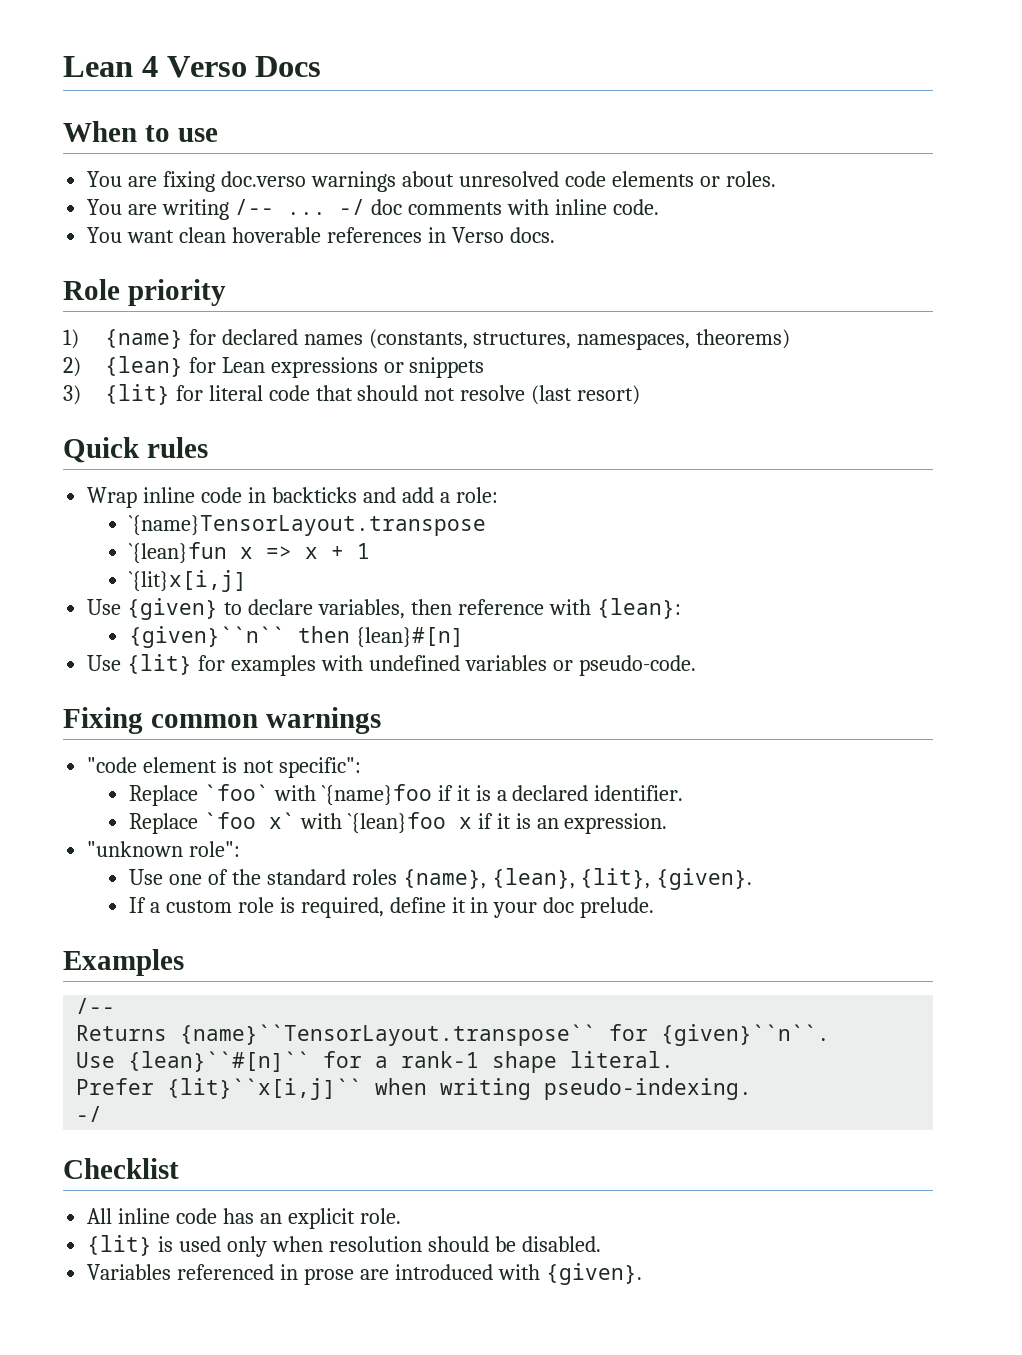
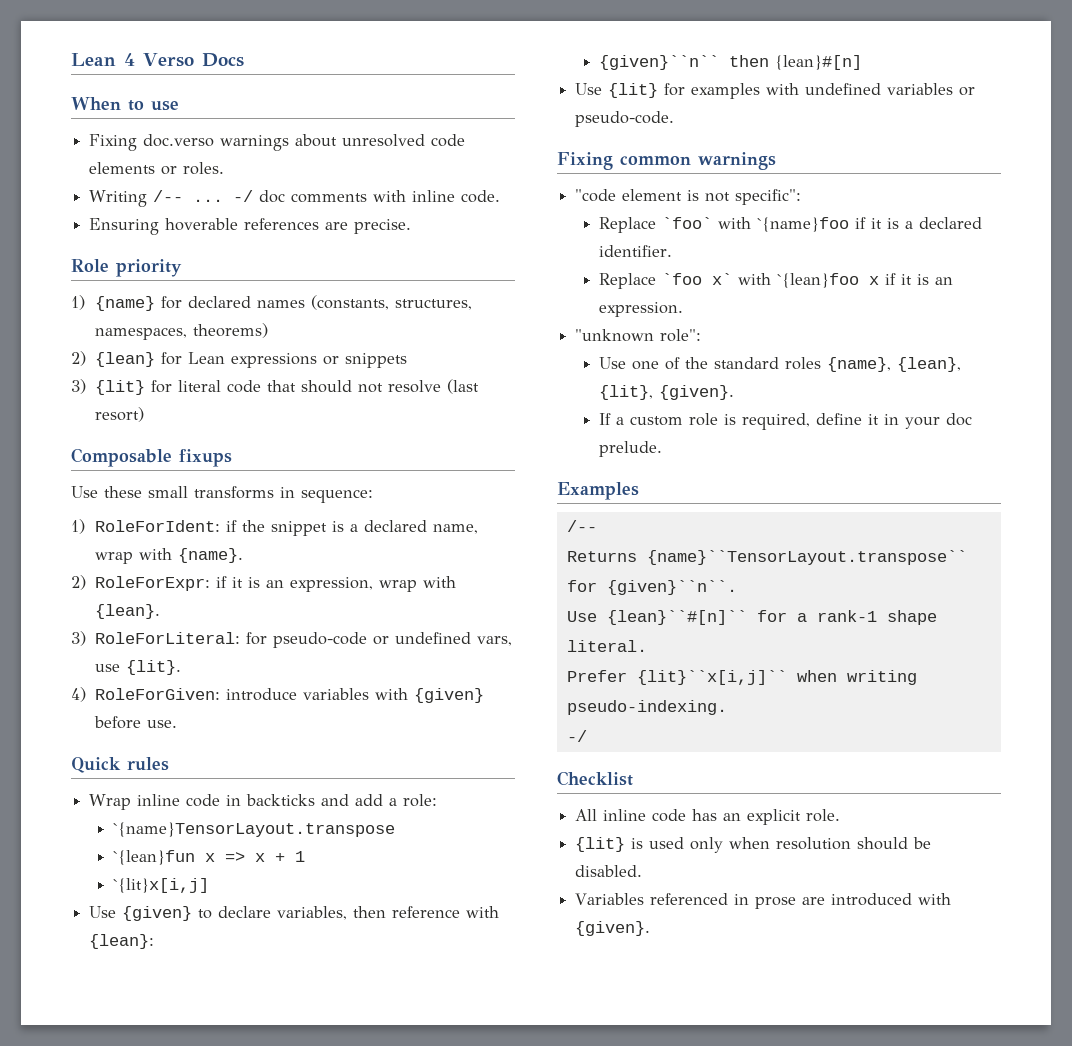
[87,171,216,192] You are fixing -> [89,134,138,151] Fixing
[87,199,230,220] You are writing -> [89,190,148,207] Writing
[87,227,555,243] You want clean hoverable references in Verso docs. -> [89,218,412,235] Ensuring hoverable references are precise.
(641, 395) none -> [71,448,232,467] [71,486,373,503] [71,519,478,536] [94,548,243,564] [71,575,456,592] [94,604,160,619] [71,631,512,648] [94,660,181,675] [71,687,484,703] [93,716,177,729] // Composable fixups // Use these small transforms in sequence: // 1) RoleForIdent: if the snippet is a declared name, wrap with {name}. // 2) RoleForExpr: if it is an expression, wrap with {lean}. // 3) RoleForLiteral: for pseudo-code or undefined vars, use {lit}. // 4) RoleForGiven: introduce variables with {given} before use.

